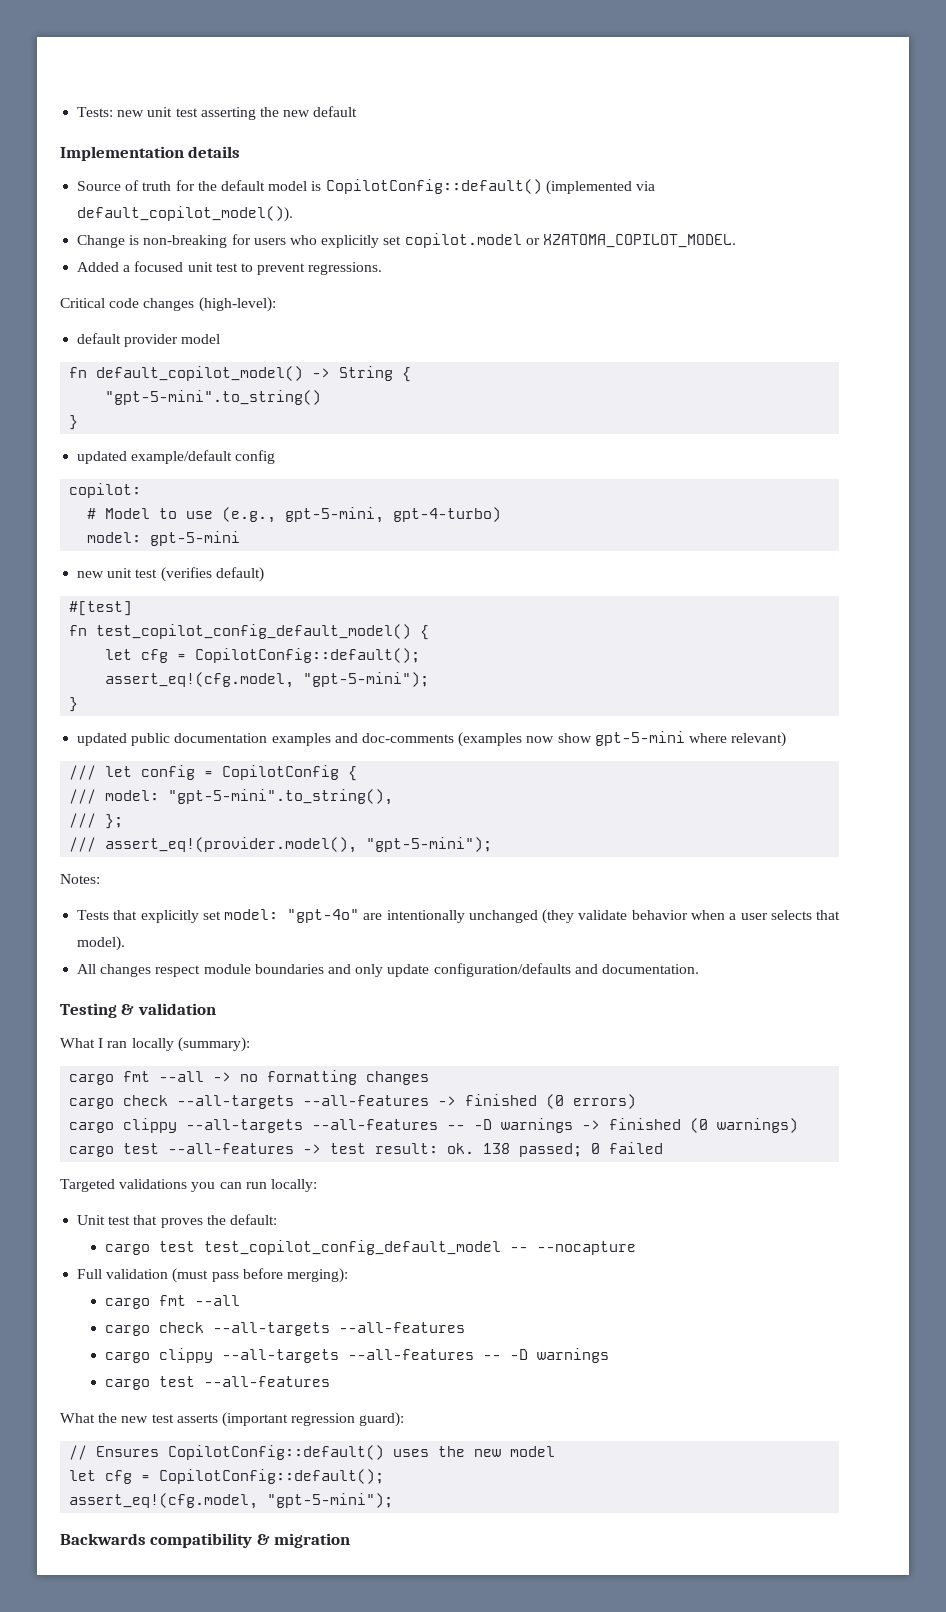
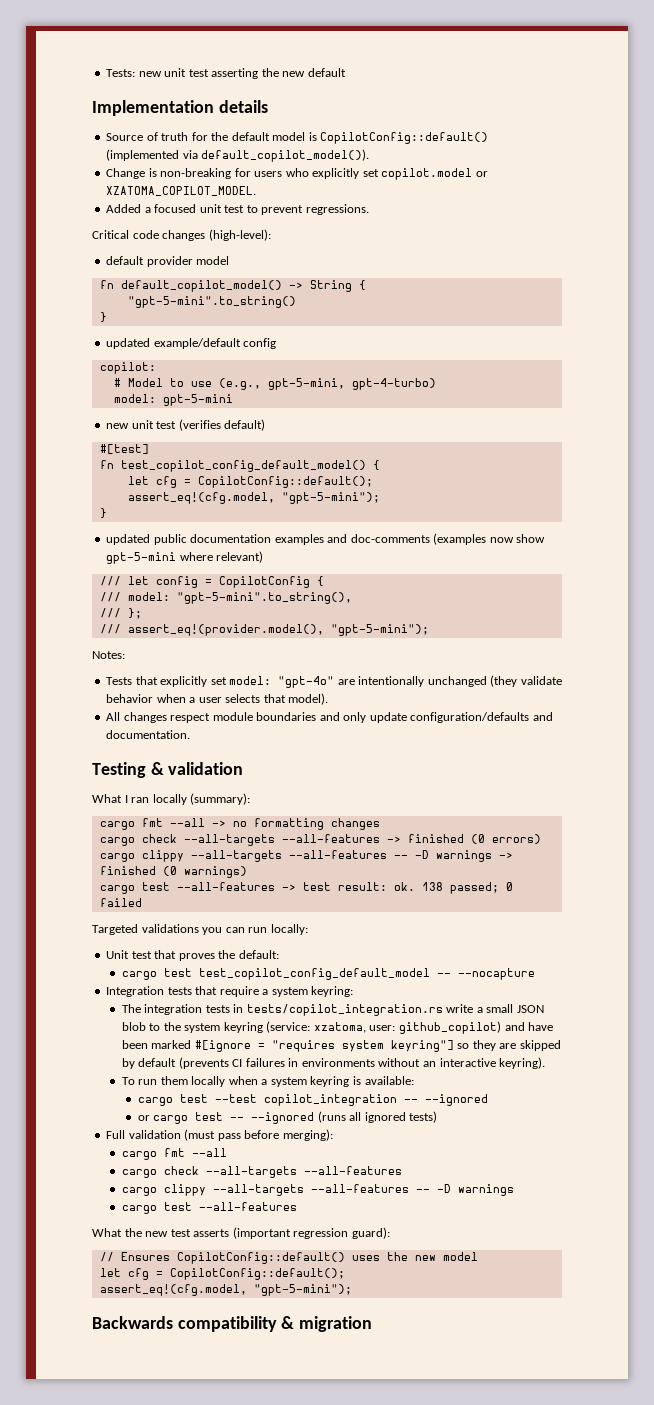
(637, 1248) none -> [106,986,354,997] [121,1004,545,1016] [121,1021,554,1034] [121,1040,561,1052] [121,1057,546,1069] [121,1076,414,1087] [137,1094,488,1106] [137,1111,438,1124] // Integration tests that require a system keyring: // The integration tests in tests/copilot_integration.rs write a small JSON blob to the system keyring (service: xzatoma, user: github_copilot) and have been marked #[ignore = "requires system keyring"] so they are skipped by default (prevents CI failures in environments without an interactive keyring). // To run them locally when a system keyring is available: // cargo test --test copilot_integration -- --ignored // or cargo test -- --ignored (runs all ignored tests)

